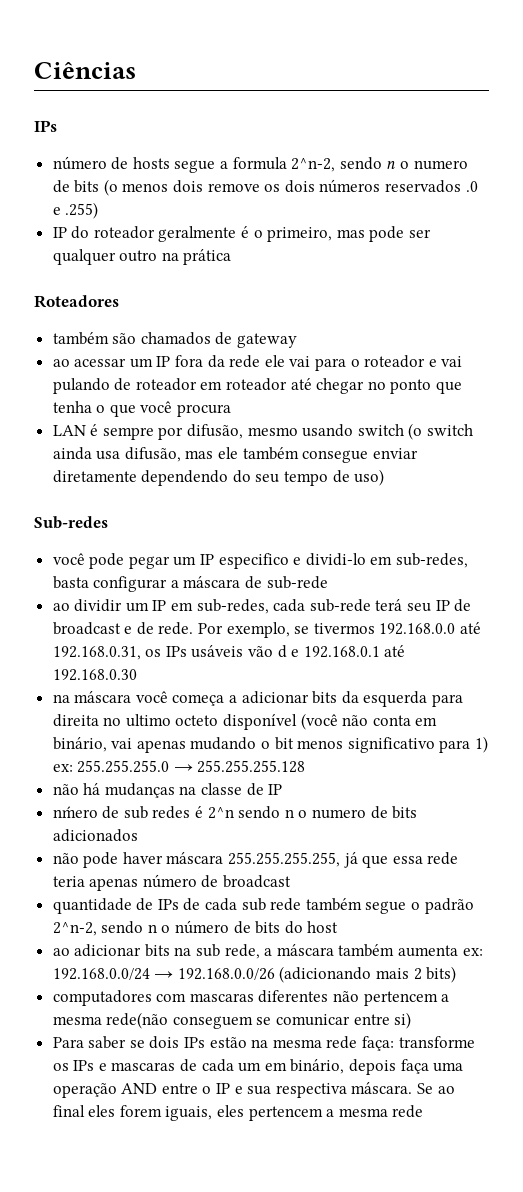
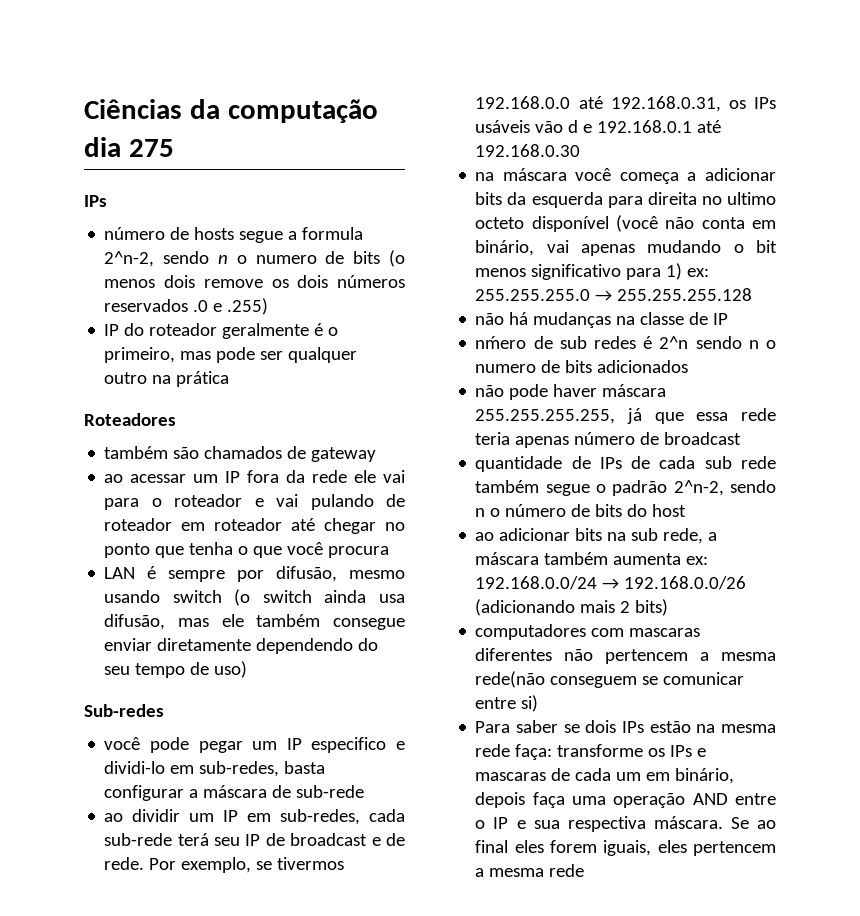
(136, 70) none -> [189,99,378,123] [84,137,174,157] da computação dia 275

